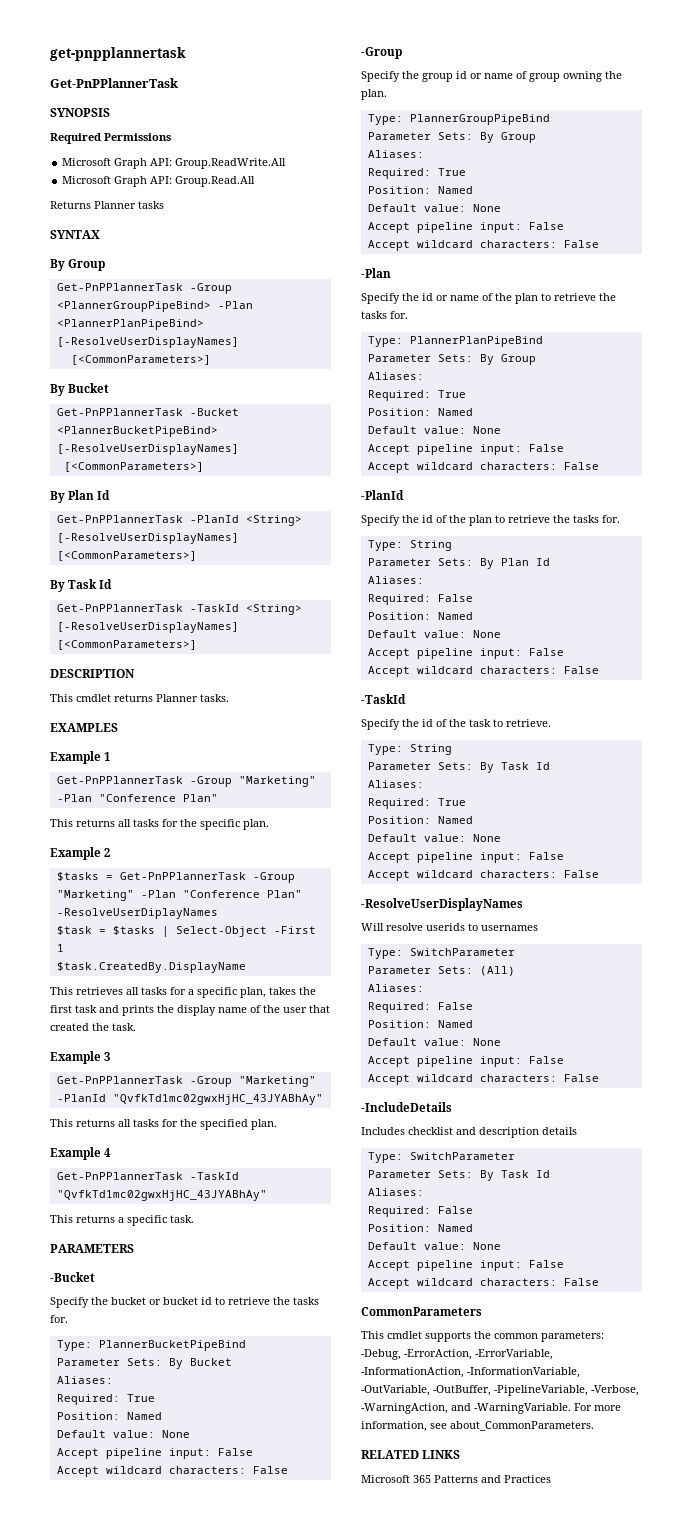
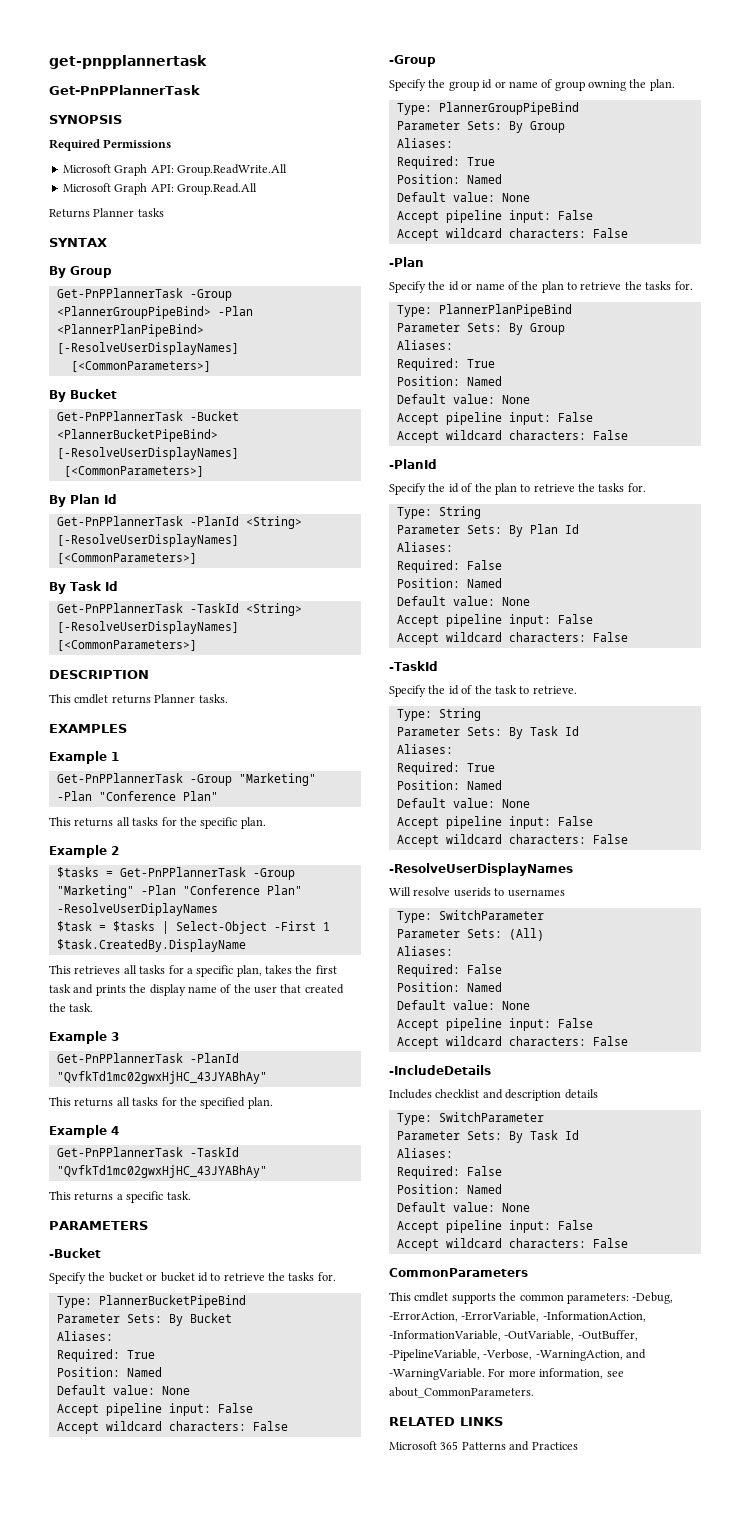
[189,1076,316,1087] -Group "Marketing" -> (183, 1058) none

